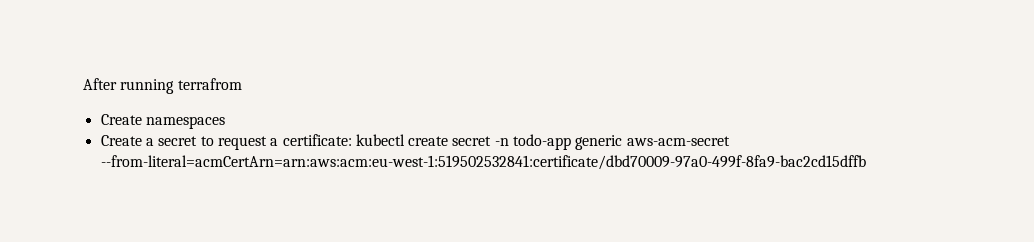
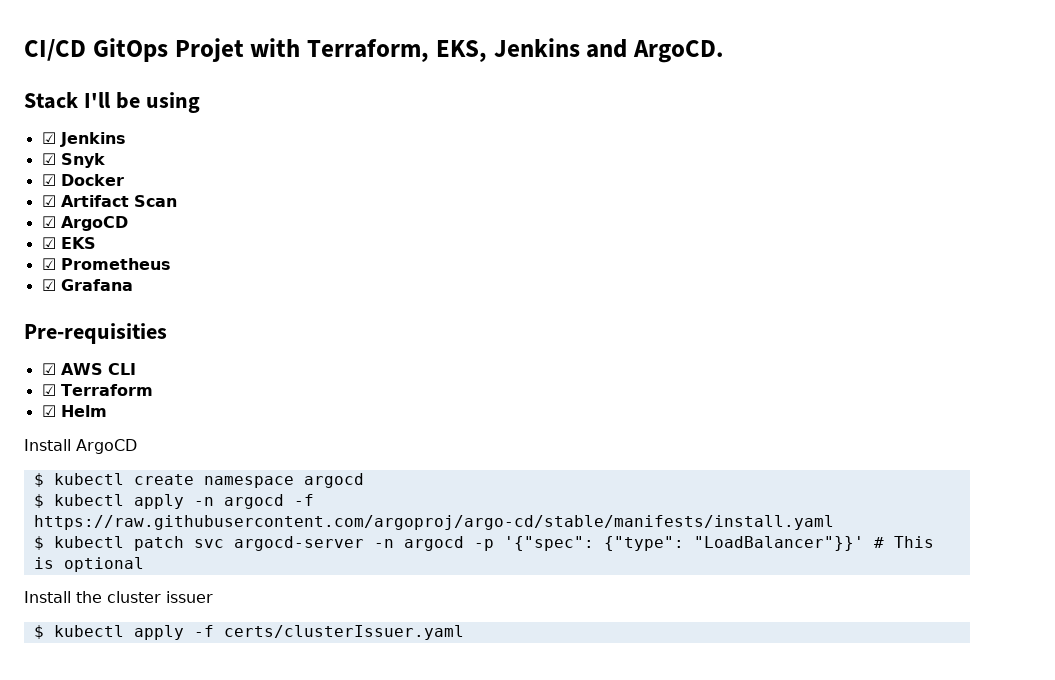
[83,78,242,94] [100,114,225,129] [100,134,730,150] [100,155,866,170] After running terrafrom // Create namespaces // Create a secret to request a certificate: kubectl create secret -n todo-app generic aws-acm-secret --from-literal=acmCertArn=arn:aws:acm:eu-west-1:519502532841:certificate/dbd70009-97a0-499f-8fa9-bac2cd15dffb -> [24,38,724,63] [24,92,200,113] [41,132,126,147] [41,153,105,168] [41,174,124,186] [41,195,177,207] [41,216,128,231] [41,237,96,249] [41,258,171,270] [41,279,133,291] [24,323,167,344] [41,363,136,375] [41,384,153,396] [41,405,107,417] [24,439,137,454] [33,473,364,488] [33,494,314,509] [33,515,834,530] [33,536,934,551] [33,557,144,572] [24,591,213,603] [33,625,464,640] CI/CD GitOps Projet with Terraform, EKS, Jenkins and ArgoCD. // Stack I'll be using // ☑ Jenkins // ☑ Snyk // ☑ Docker // ☑ Artifact Scan // ☑ ArgoCD // ☑ EKS // ☑ Prometheus // ☑ Grafana // Pre-requisities // ☑ AWS CLI // ☑ Terraform // ☑ Helm // Install ArgoCD // $ kubectl create namespace argocd // $ kubectl apply -n argocd -f https://raw.githubusercontent.com/argoproj/argo-cd/stable/manifests/install.yaml // $ kubectl patch svc argocd-server -n argocd -p '{"spec": {"type": "LoadBalancer"}}' # This is optional // Install the cluster issuer // $ kubectl apply -f certs/clusterIssuer.yaml

